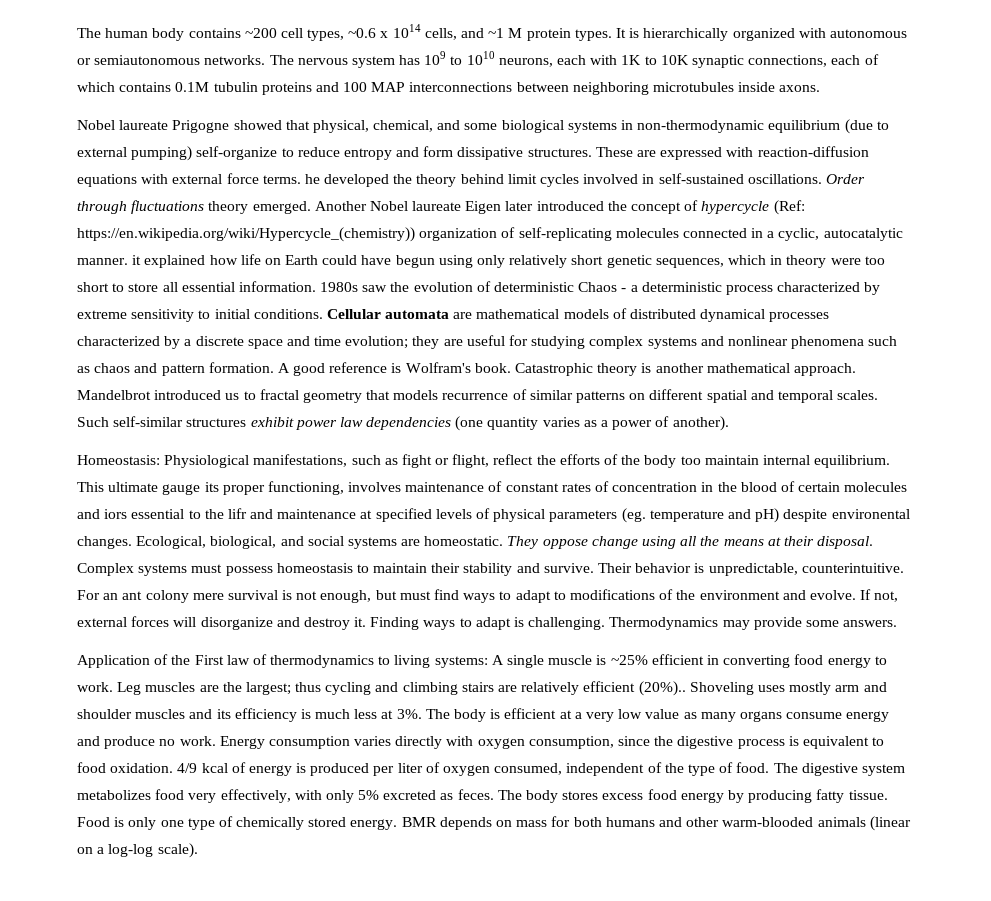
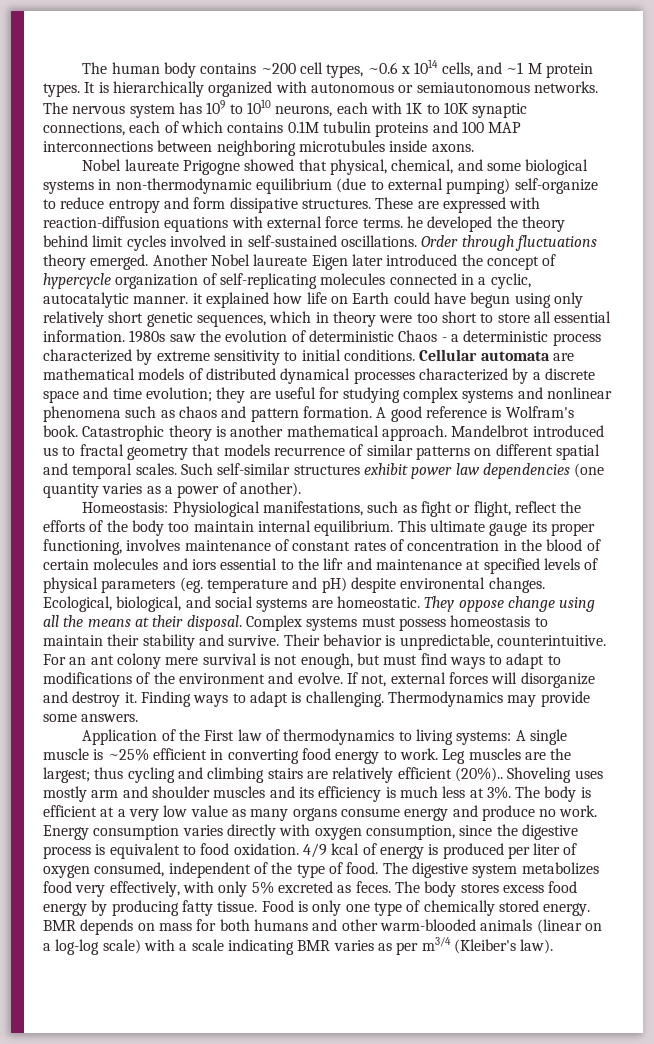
[773,200,805,215] [77,227,415,242] (Ref: https://en.wikipedia.org/wiki/Hypercycle_(chemistry)) -> (111, 281) none
[157,843,198,858] scale). -> [102,937,554,955] scale) with a scale indicating BMR varies as per m3/4 (Kleiber's law).

